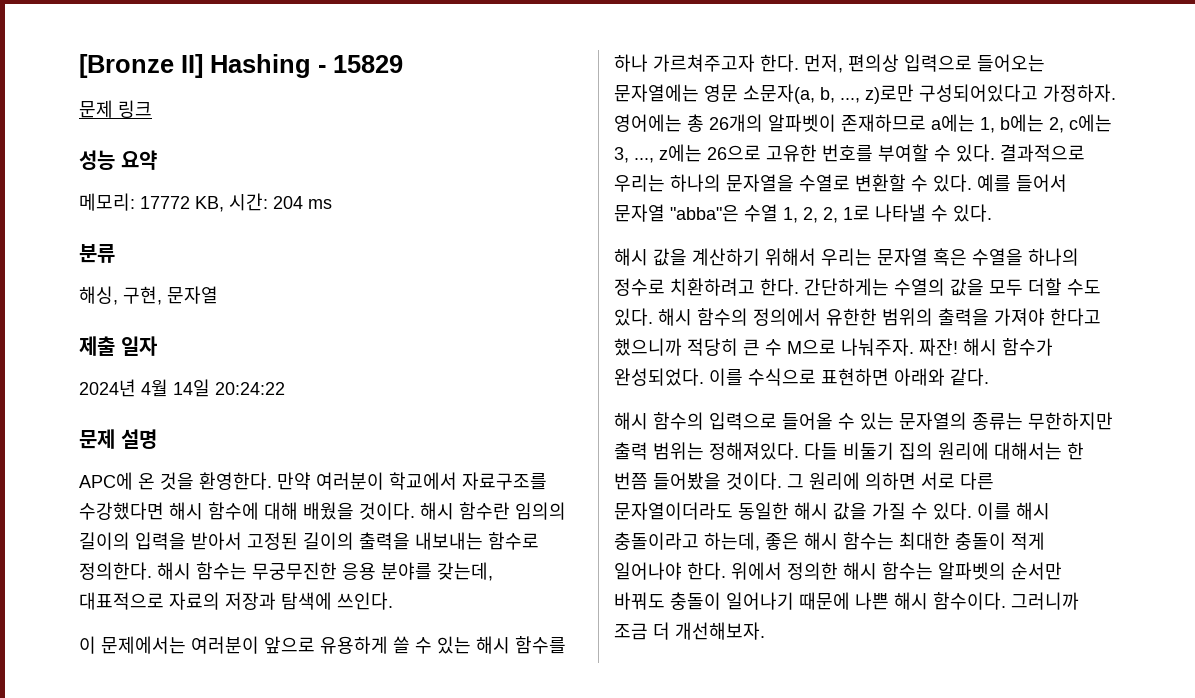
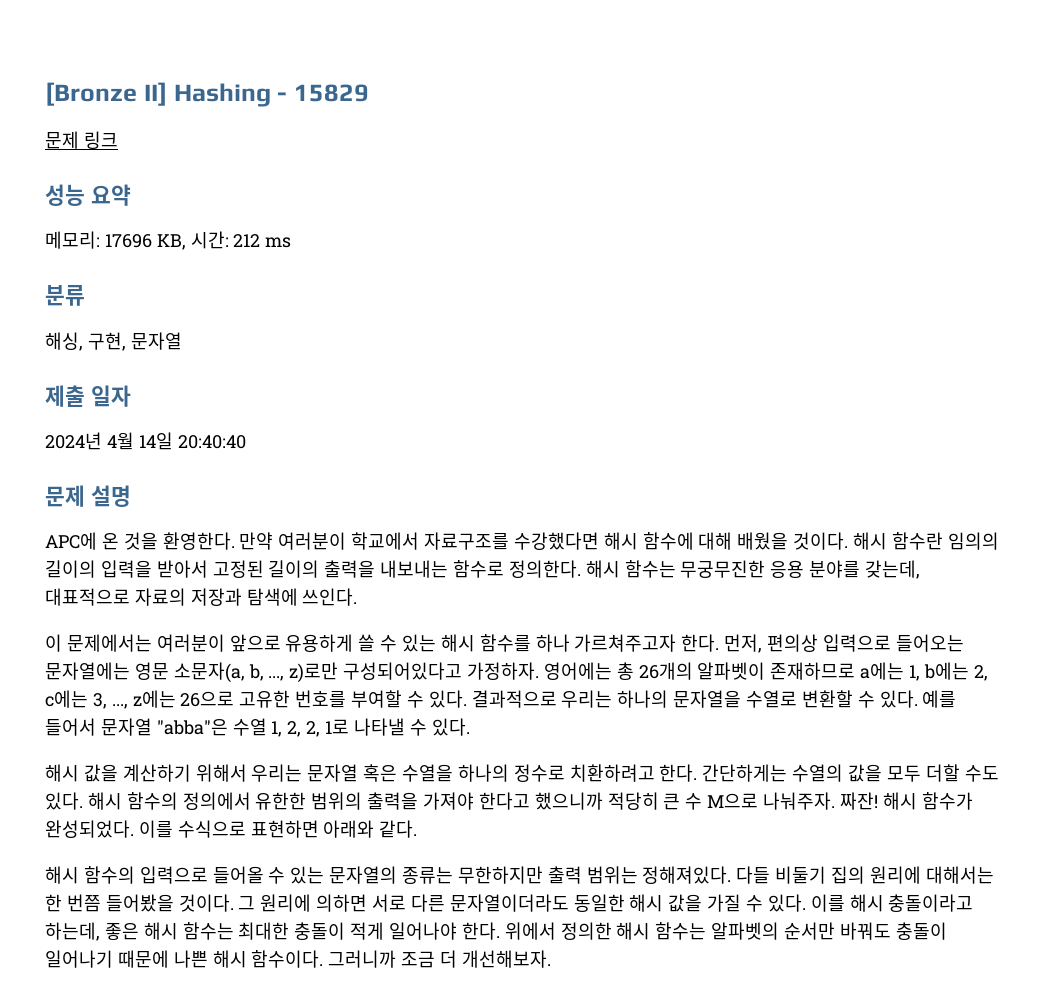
[140,196,190,209] 17772 -> [104,234,152,248] 17696
[273,196,303,209] 204 -> [233,234,261,247] 212
[215,382,285,395] 20:24:22 -> [177,435,246,449] 20:40:40

